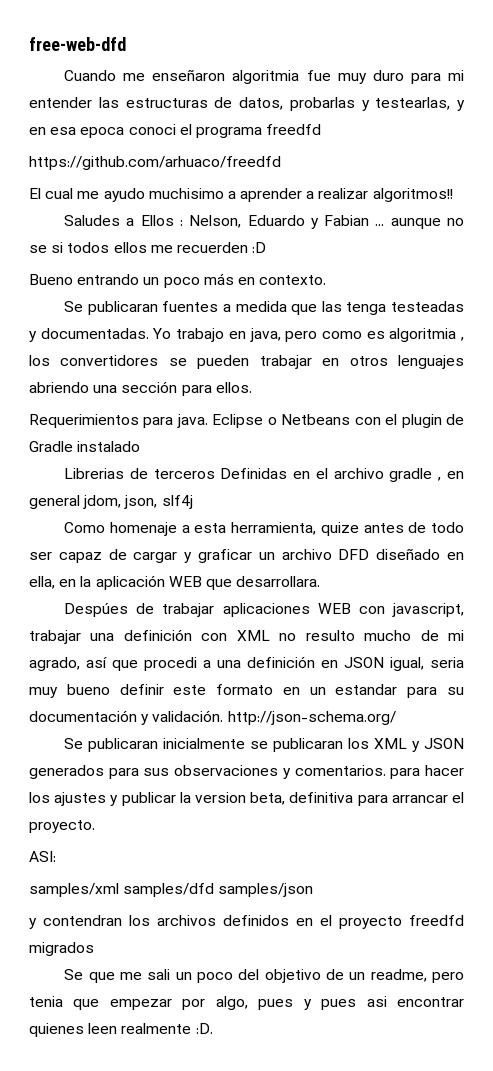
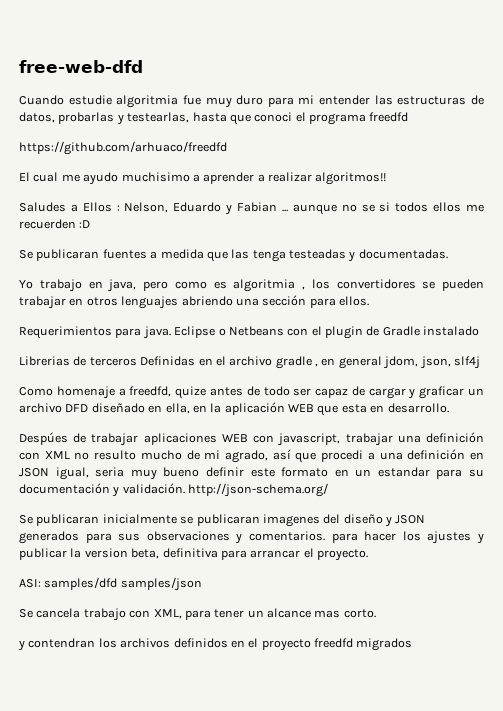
[123,69,226,81] me enseñaron -> [68,95,112,105] estudie
[457,100,465,111] [29,127,125,138] y en esa epoca -> [192,112,251,125] hasta que
[29,273,327,288] // Bueno entrando un poco más en contexto. -> (91, 224) none
(149, 333) none -> (448, 254) //
[194,522,317,535] esta herramienta, -> [129,386,172,397] freedfd,
[236,576,321,587] desarrollara. -> [341,403,449,413] esta en desarrollo.
[348,738,408,749] los XML -> [262,514,383,527] imagenes del diseño
[29,883,119,897] // samples/xml -> (41, 583) none
(314, 890) none -> [19,608,376,621] // Se cancela trabajo con XML, para tener un alcance mas corto.
[64,969,464,983] [29,996,465,1010] [29,1023,213,1037] // Se que me sali un poco del objetivo de un readme, pero tenia que empezar por algo, pues y pues asi encontrar quienes leen realmente :D. -> (413, 644) none

